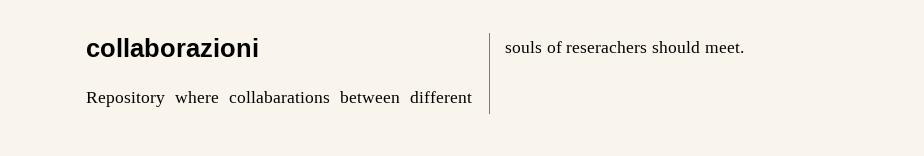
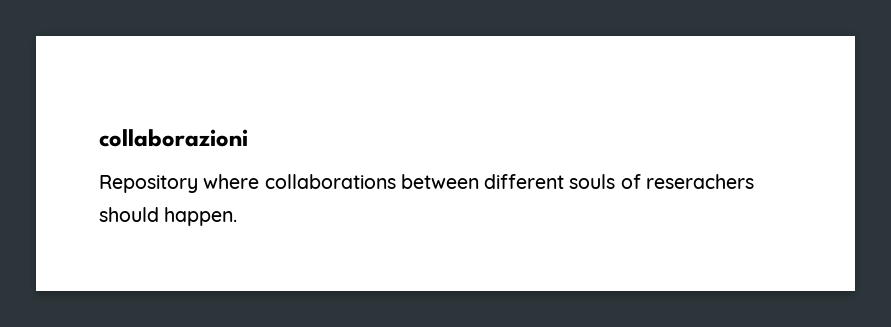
[229,91,330,103] collabarations -> [264,174,396,189] collaborations
[704,43,744,53] meet. -> [164,207,238,226] happen.

